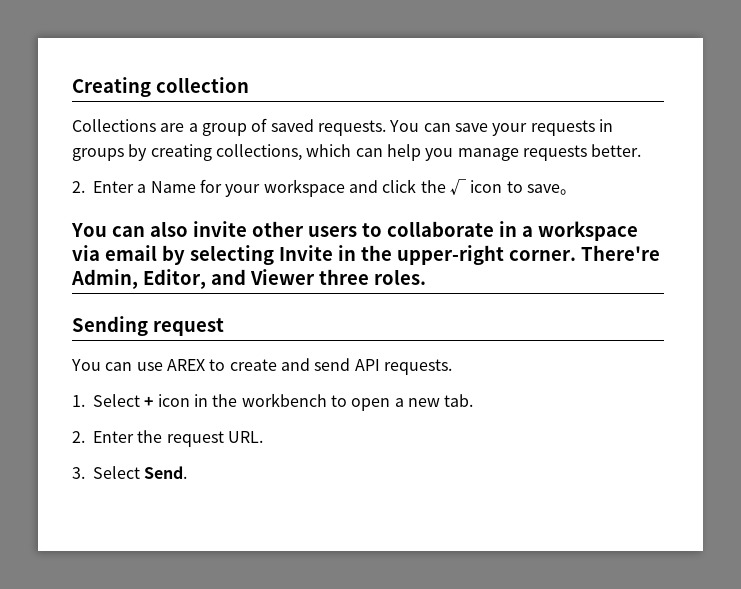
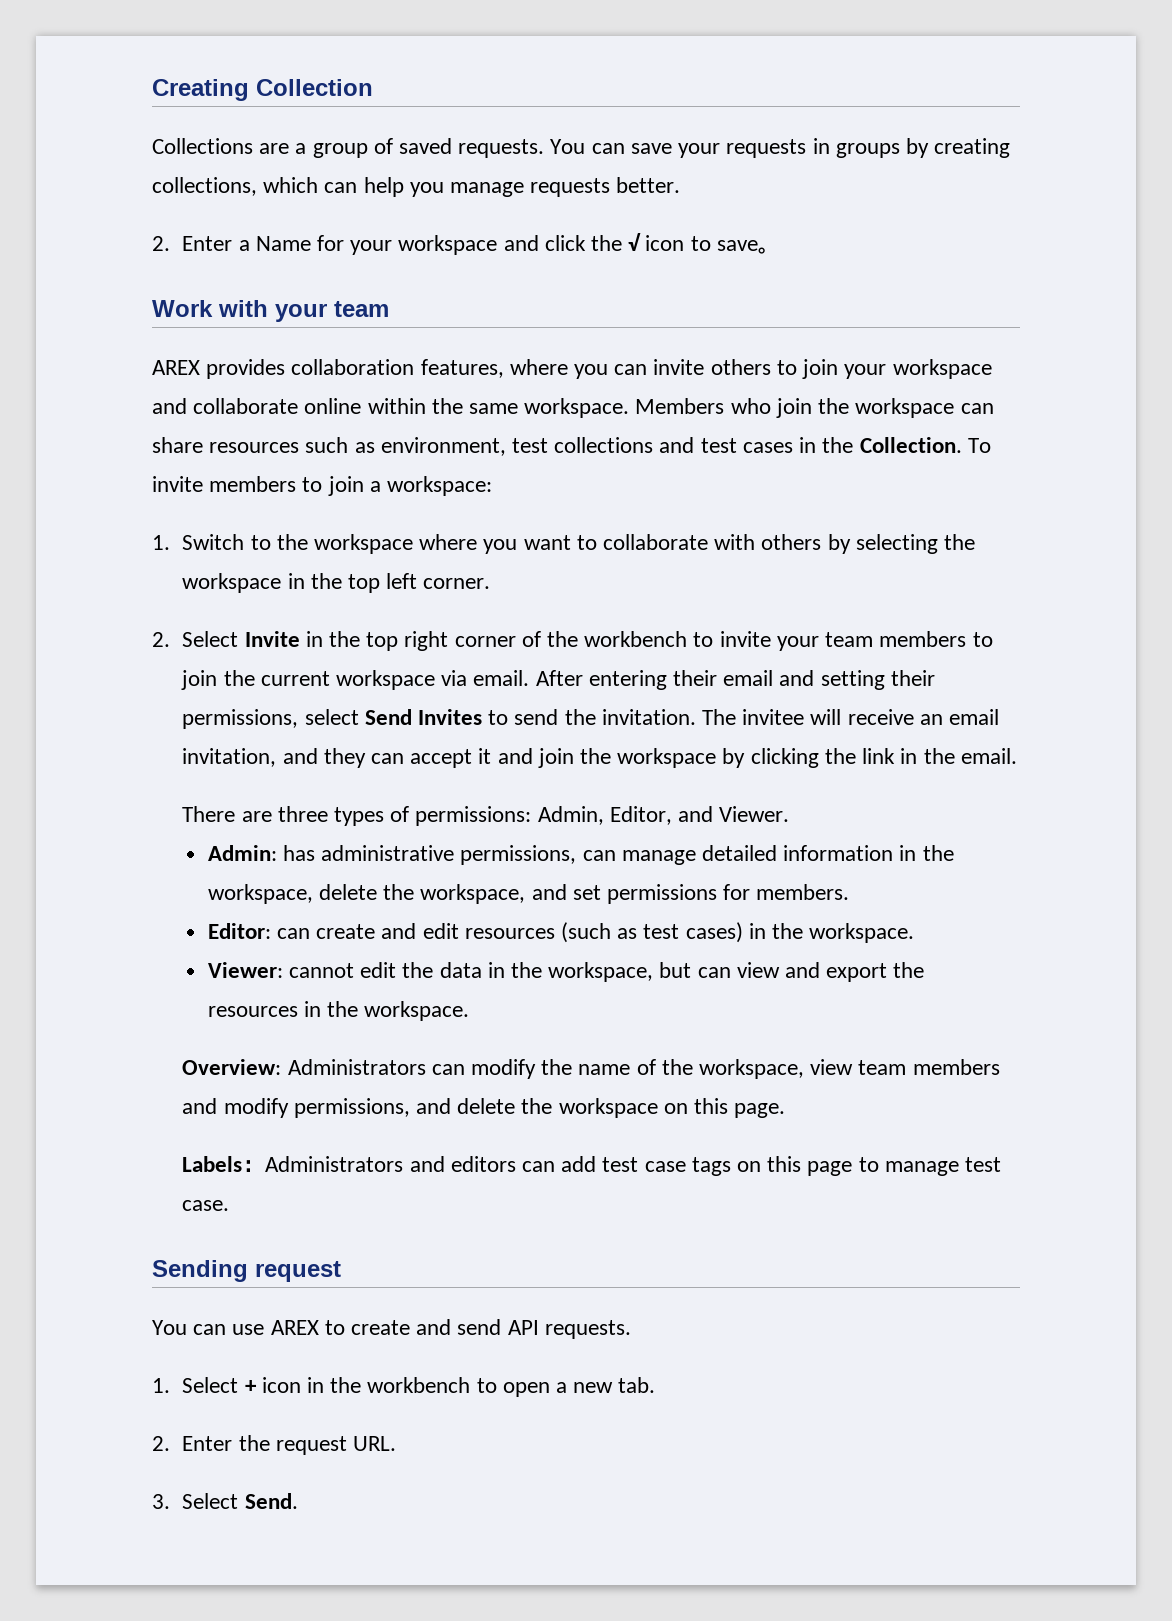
[155,77,249,93] collection -> [256,79,373,96] Collection
[71,221,638,241] [72,245,660,265] [71,269,426,289] You can also invite other users to collaborate in a workspace via email by selecting Invite in the upper-right corner. There're Admin, Editor, and Viewer three roles. -> [152,300,389,322] [152,359,992,379] [152,398,994,418] [152,437,991,456] [152,476,493,496] [152,534,976,554] [182,573,491,593] [152,631,993,651] [181,670,935,690] [182,709,1000,729] [182,748,1017,768] [182,806,790,826] [207,845,954,865] [207,884,850,904] [207,922,915,943] [207,962,925,982] [207,1001,470,1021] [182,1059,1000,1079] [182,1098,786,1118] [182,1156,1002,1176] [182,1200,230,1211] Work with your team // AREX provides collaboration features, where you can invite others to join your workspace and collaborate online within the same workspace. Members who join the workspace can share resources such as environment, test collections and test cases in the Collection. To invite members to join a workspace: // 1. Switch to the workspace where you want to collaborate with others by selecting the workspace in the top left corner. // 2. Select Invite in the top right corner of the workbench to invite your team members to join the current workspace via email. After entering their email and setting their permissions, select Send Invites to send the invitation. The invitee will receive an email invitation, and they can accept it and join the workspace by clicking the link in the email. // There are three types of permissions: Admin, Editor, and Viewer. // Admin: has administrative permissions, can manage detailed information in the workspace, delete the workspace, and set permissions for members. // Editor: can create and edit resources (such as test cases) in the workspace. // Viewer: cannot edit the data in the workspace, but can view and export the resources in the workspace. // Overview: Administrators can modify the name of the workspace, view team members and modify permissions, and delete the workspace on this page. // Labels：Administrators and editors can add test case tags on this page to manage test case.

